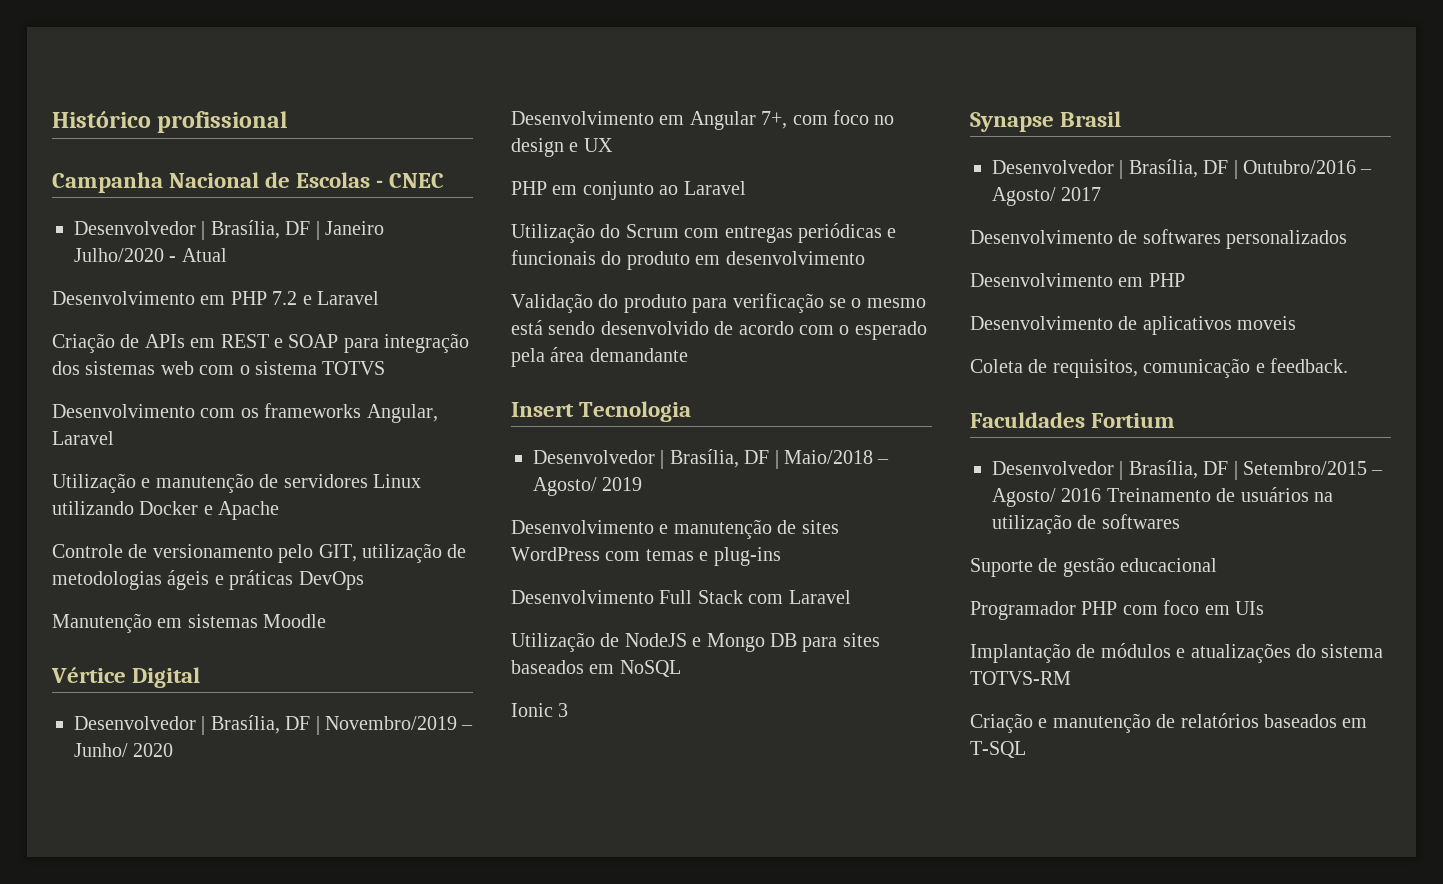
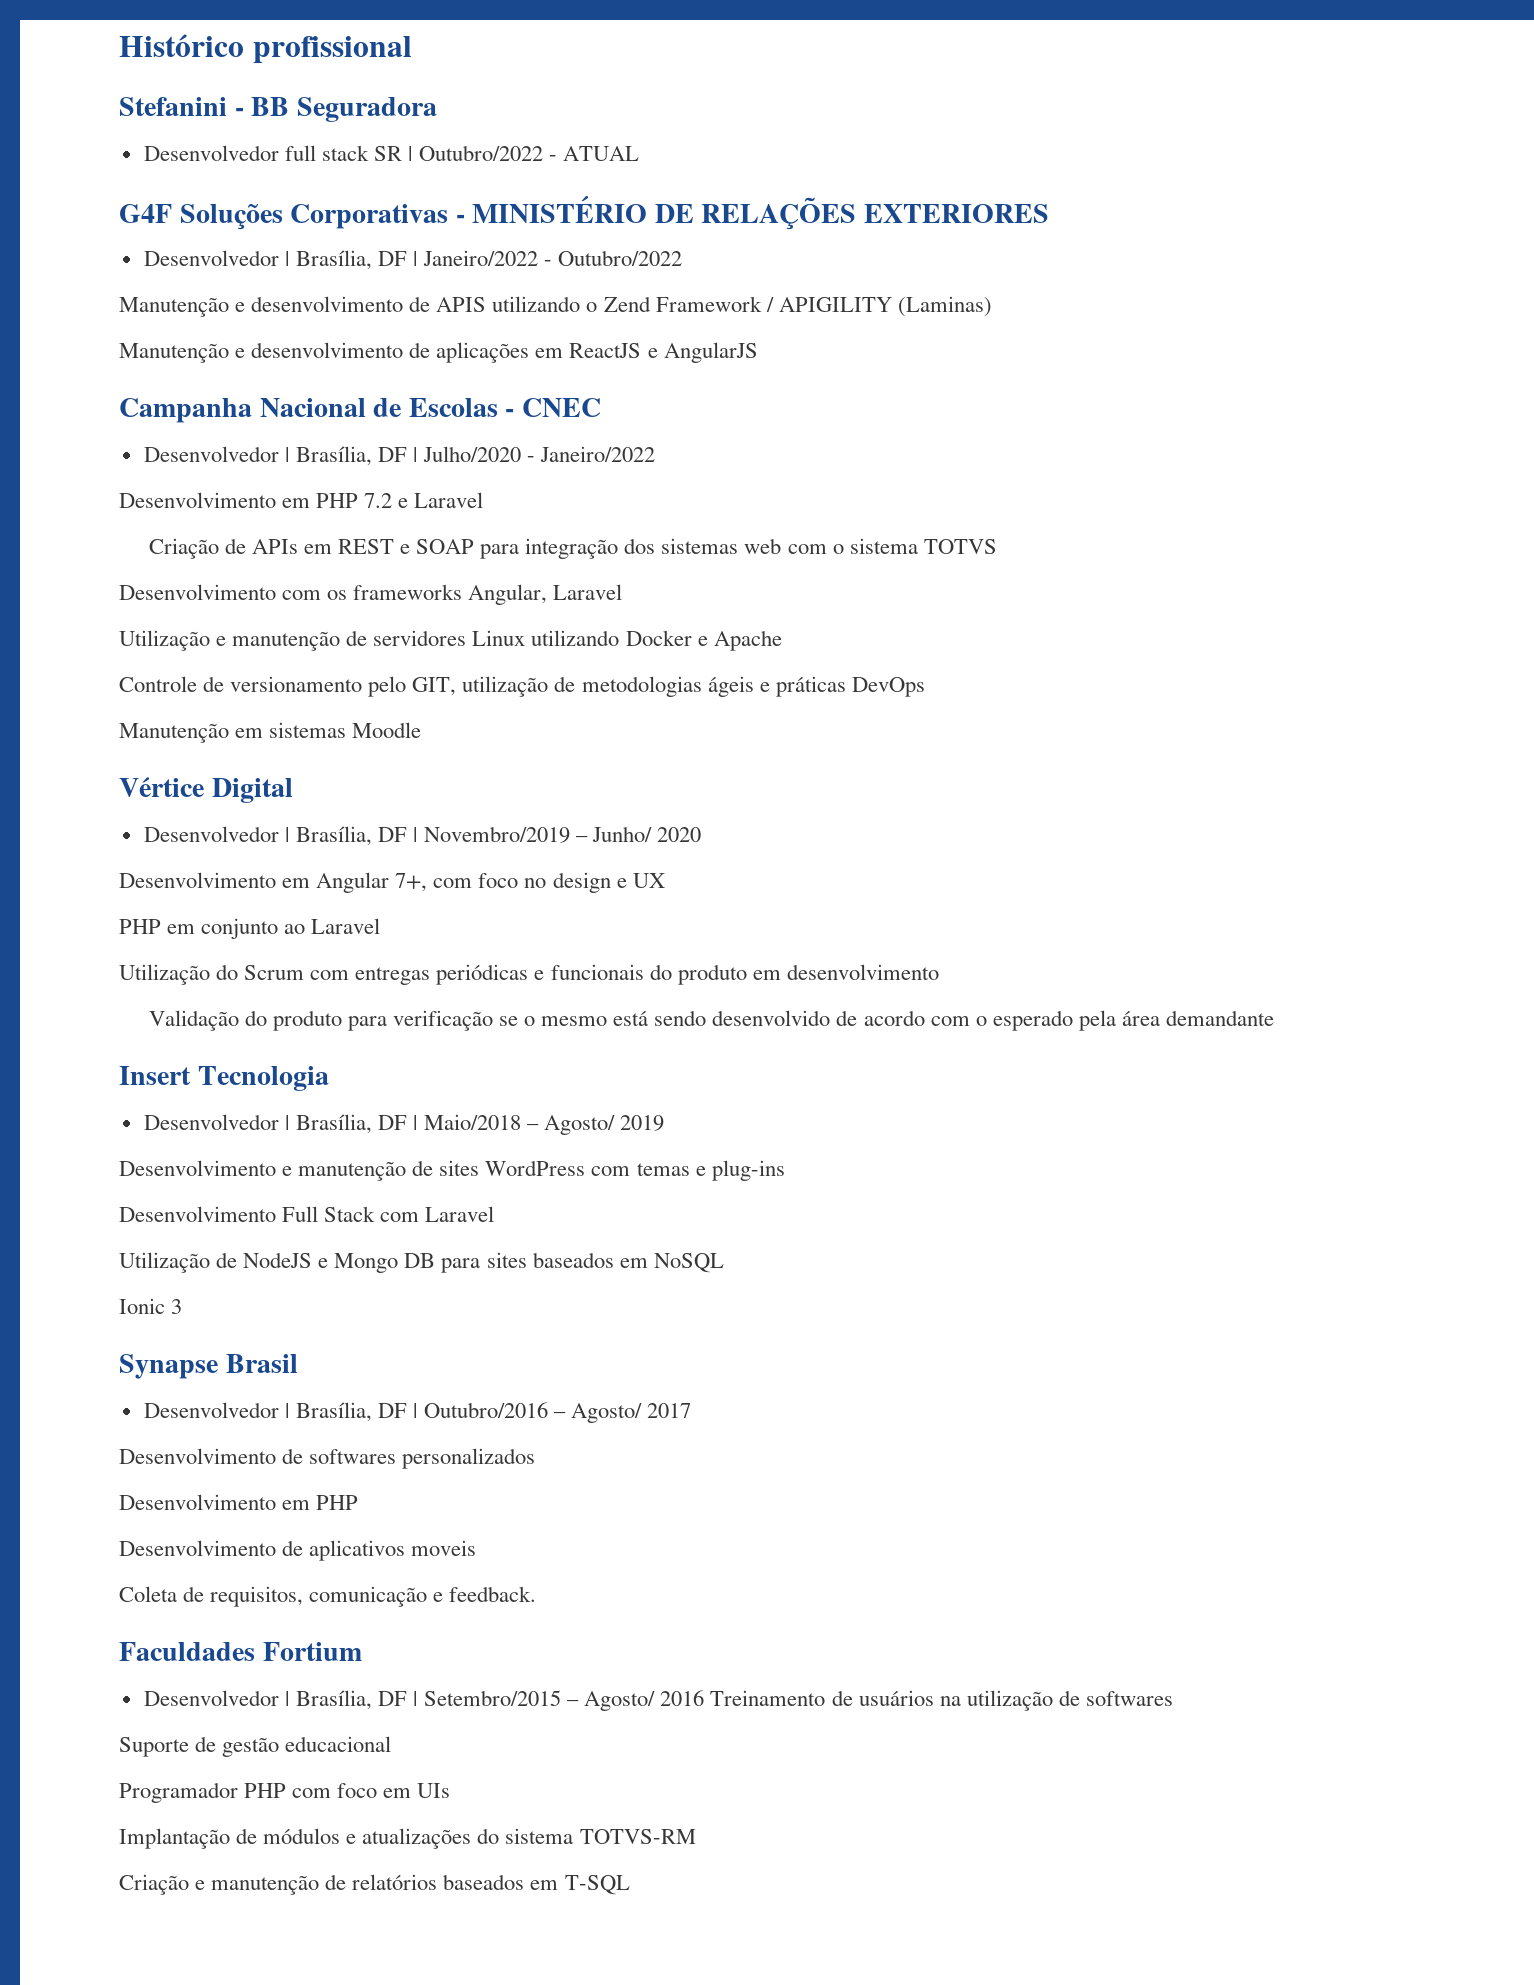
(288, 122) none -> [119,97,437,122] [143,145,640,161] [119,195,1049,230] [143,250,683,270] [119,296,992,317] [119,342,758,363] // Stefanini - BB Seguradora // Desenvolvedor full stack SR | Outubro/2022 - ATUAL // G4F Soluções Corporativas - MINISTÉRIO DE RELAÇÕES EXTERIORES // Desenvolvedor | Brasília, DF | Janeiro/2022 - Outubro/2022 // Manutenção e desenvolvimento de APIS utilizando o Zend Framework / APIGILITY (Laminas) // Manutenção e desenvolvimento de aplicações em ReactJS e AngularJS
[325,221,384,235] Janeiro -> (419, 454) none
[181,248,227,262] Atual -> [540,446,656,462] Janeiro/2022

